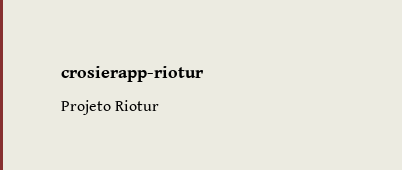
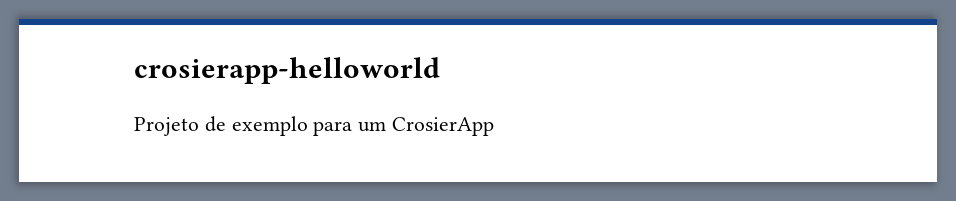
[61,66,204,82] crosierapp-riotur -> [134,57,440,84] crosierapp-helloworld
[115,100,160,111] Riotur -> [204,116,495,136] de exemplo para um CrosierApp

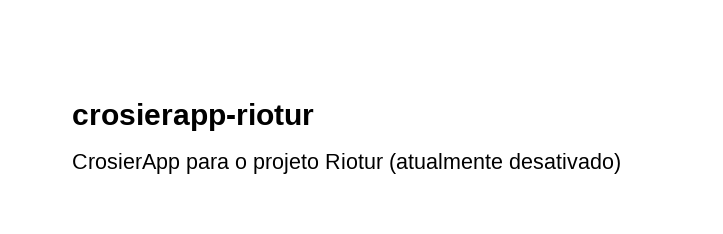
[134,57,440,84] [134,116,495,136] crosierapp-helloworld // Projeto de exemplo para um CrosierApp -> [72,103,314,131] [72,153,621,174] crosierapp-riotur // CrosierApp para o projeto Riotur (atualmente desativado)

